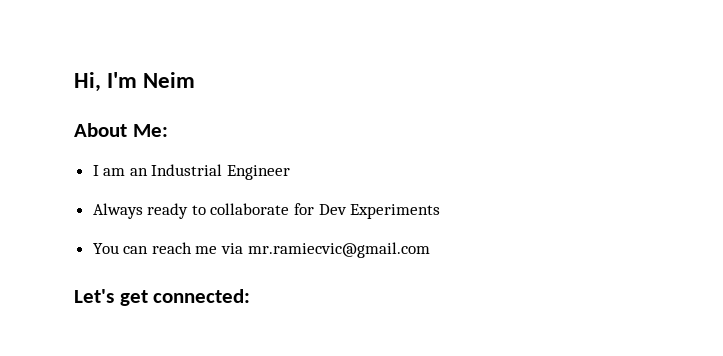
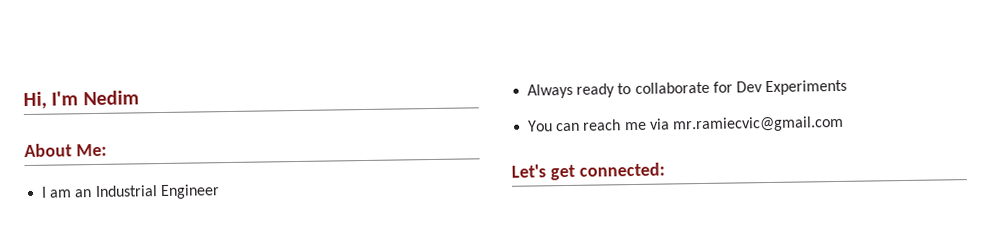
[143,72,196,88] Neim -> [82,90,139,106] Nedim

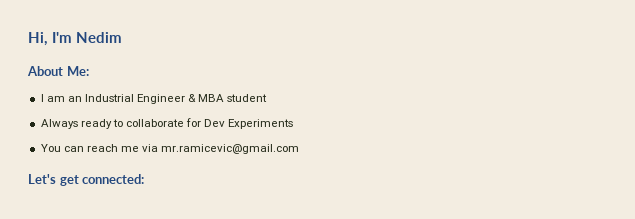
(220, 192) none -> [188,94,268,102] & MBA student
[671,115,844,133] mr.ramiecvic@gmail.com -> [161,144,300,154] mr.ramicevic@gmail.com

